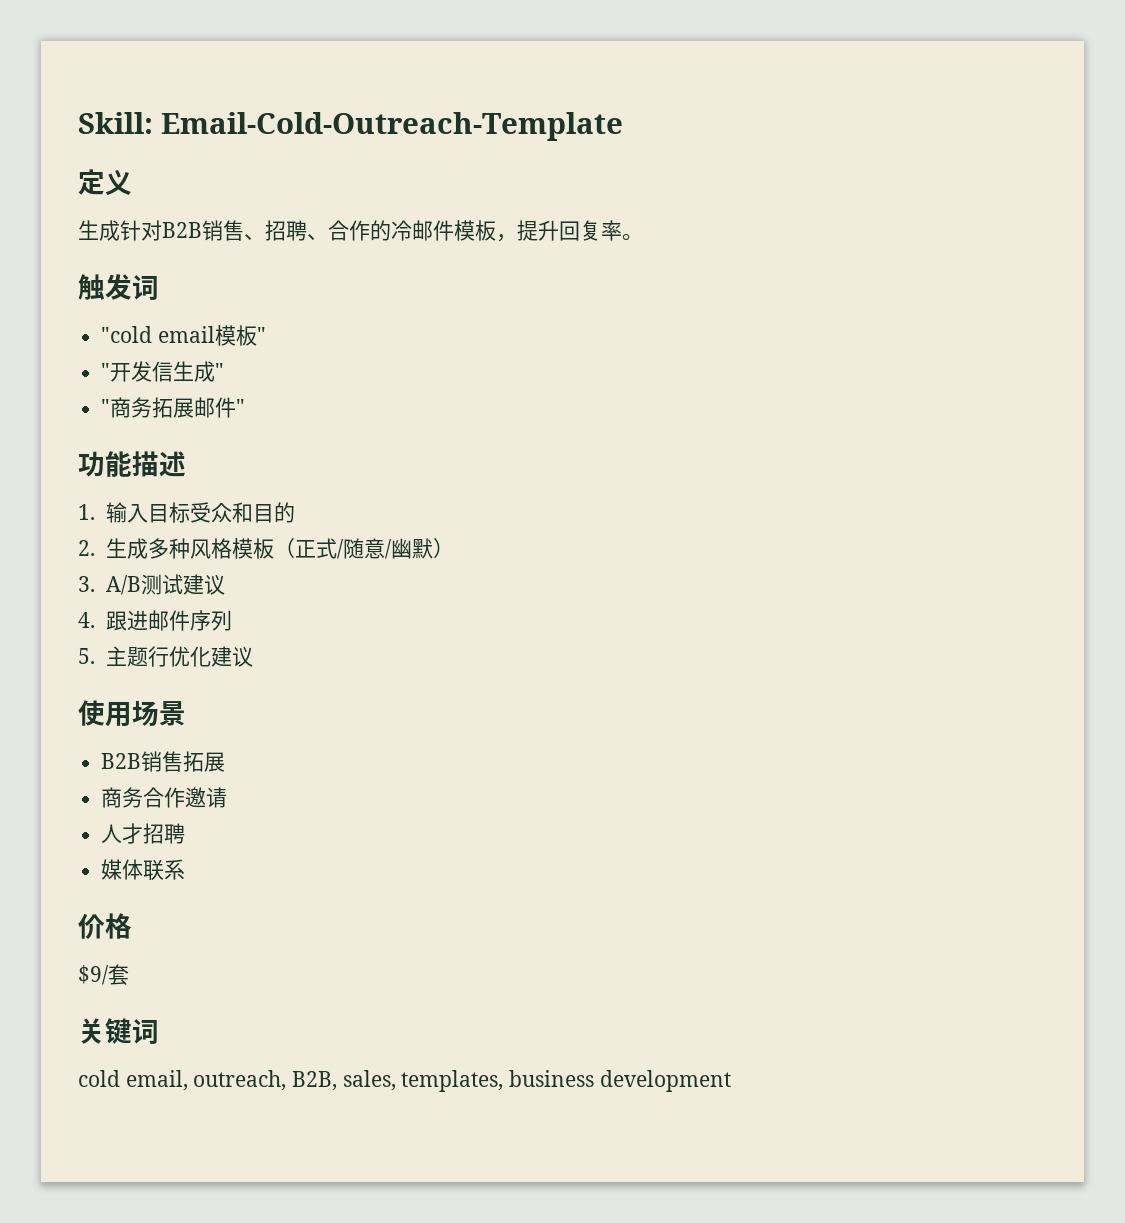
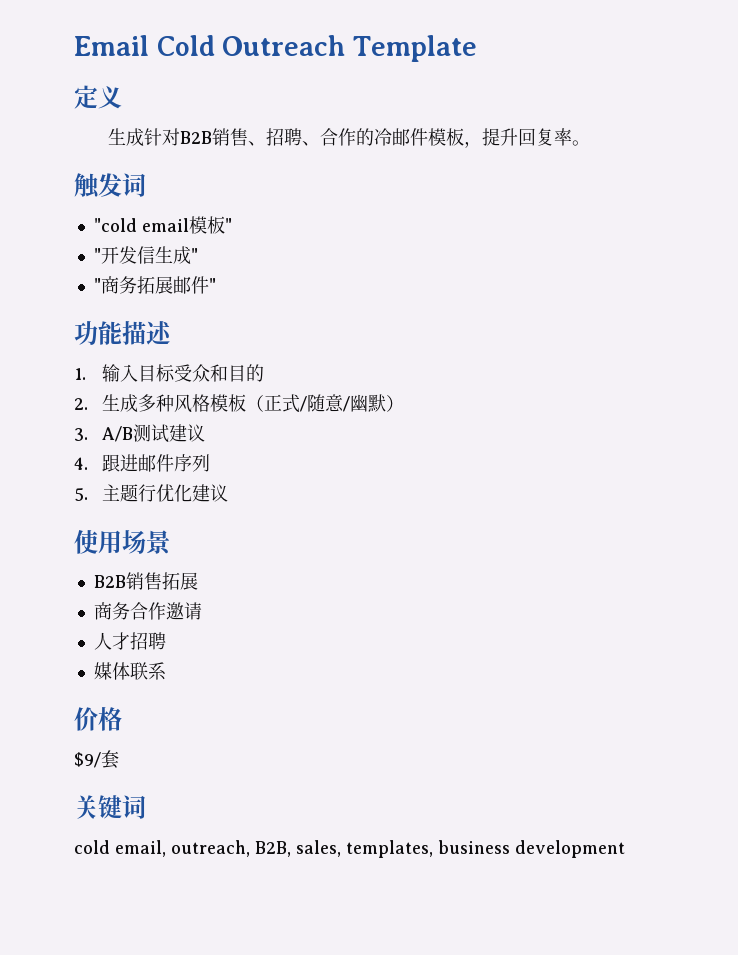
[78,112,623,141] Skill: Email-Cold-Outreach-Template -> [74,35,477,62] Email Cold Outreach Template

